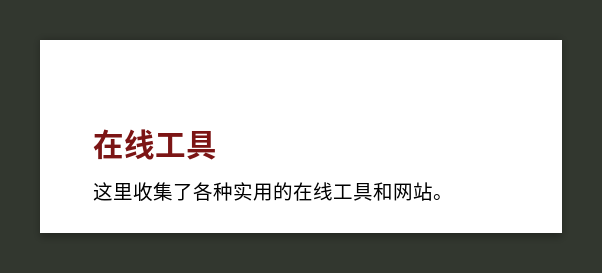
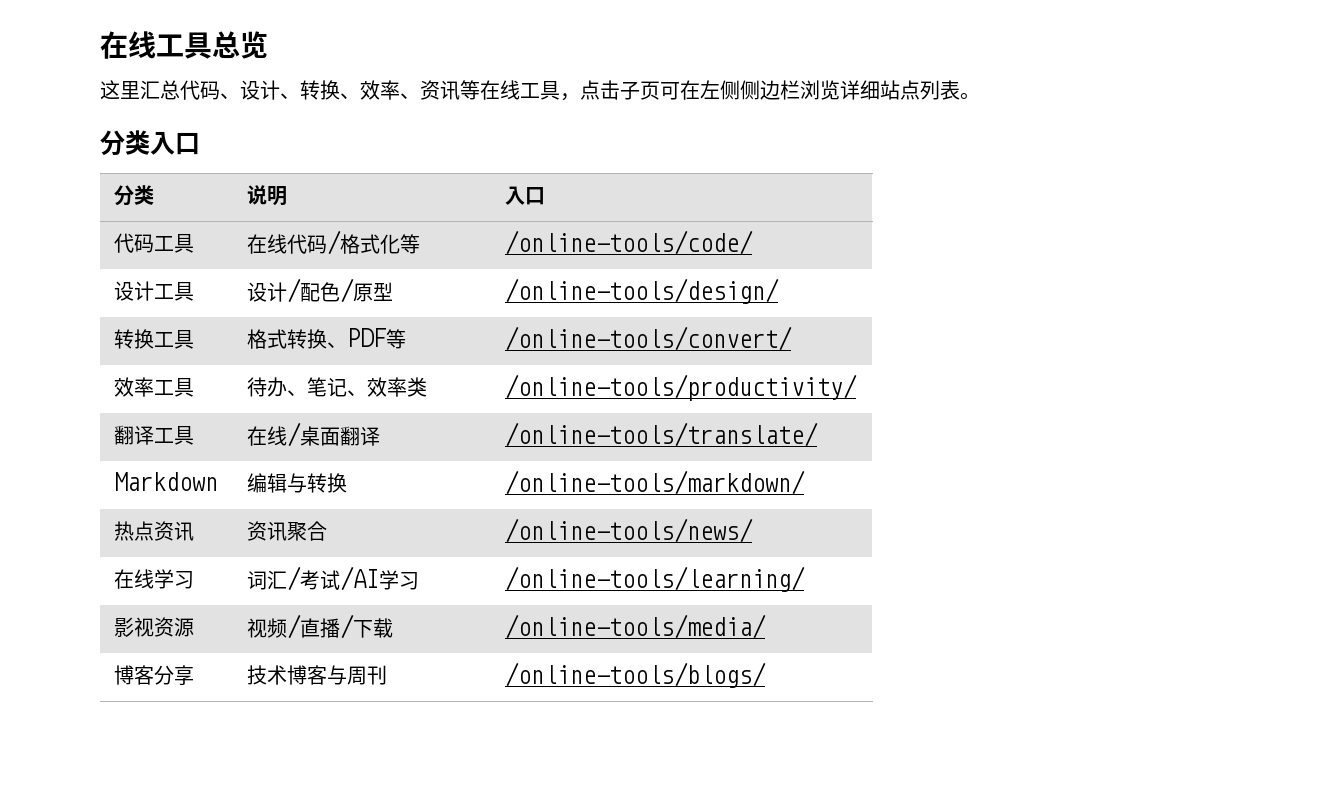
[93,129,217,160] 在线工具 -> [100,31,268,59] 在线工具总览
[133,182,453,202] 收集了各种实用的在线工具和网站。 -> [140,80,980,101] [100,130,200,156] [114,185,155,206] [247,185,288,206] [505,186,546,205] [114,233,195,253] [247,230,421,255] [505,230,754,255] [114,281,195,301] [247,278,394,303] [505,278,780,304] [114,329,195,349] [247,328,407,349] [505,326,793,351] [114,377,195,397] [247,377,428,397] [505,374,858,401] [114,425,195,445] [247,422,381,447] [505,422,819,447] [114,472,219,491] [247,473,348,493] [505,470,806,495] [114,521,195,541] [247,521,328,541] [505,518,754,543] [114,569,195,589] [247,566,420,591] [505,566,806,592] [114,617,195,637] [247,614,394,639] [505,614,767,639] [114,665,195,686] [247,665,388,685] [505,662,767,688] 汇总代码、设计、转换、效率、资讯等在线工具，点击子页可在左侧侧边栏浏览详细站点列表。 // 分类入口 // 分类 | 说明 | 入口 // 代码工具 | 在线代码/格式化等 | /online-tools/code/ // 设计工具 | 设计/配色/原型 | /online-tools/design/ // 转换工具 | 格式转换、PDF等 | /online-tools/convert/ // 效率工具 | 待办、笔记、效率类 | /online-tools/productivity/ // 翻译工具 | 在线/桌面翻译 | /online-tools/translate/ // Markdown | 编辑与转换 | /online-tools/markdown/ // 热点资讯 | 资讯聚合 | /online-tools/news/ // 在线学习 | 词汇/考试/AI学习 | /online-tools/learning/ // 影视资源 | 视频/直播/下载 | /online-tools/media/ // 博客分享 | 技术博客与周刊 | /online-tools/blogs/

